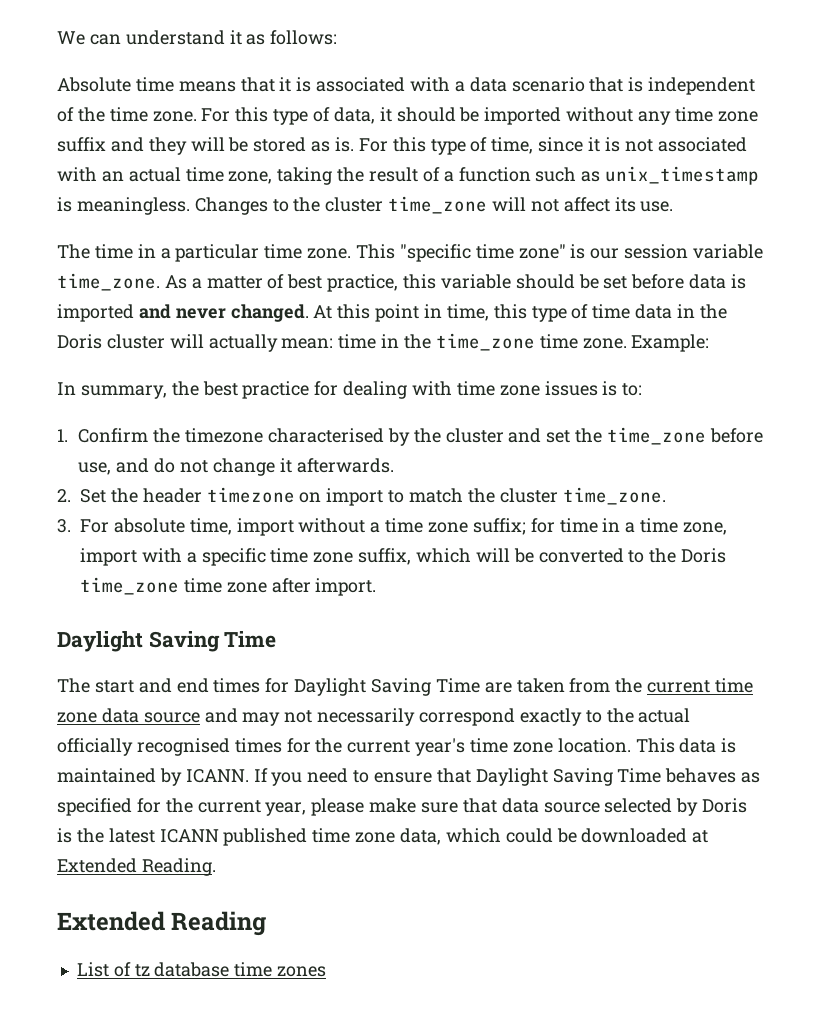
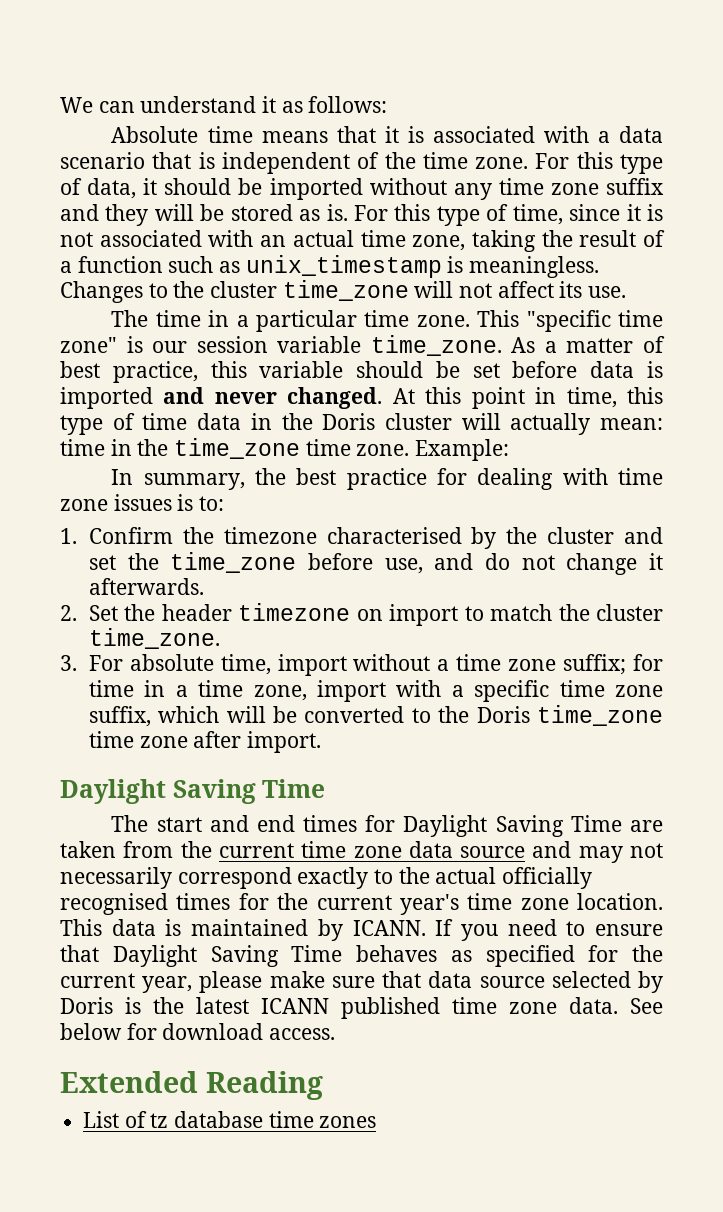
[400,828,709,845] [57,858,216,876] data, which could be downloaded at Extended Reading. -> [569,997,663,1014] [60,1023,336,1040] data. See below for download access.

